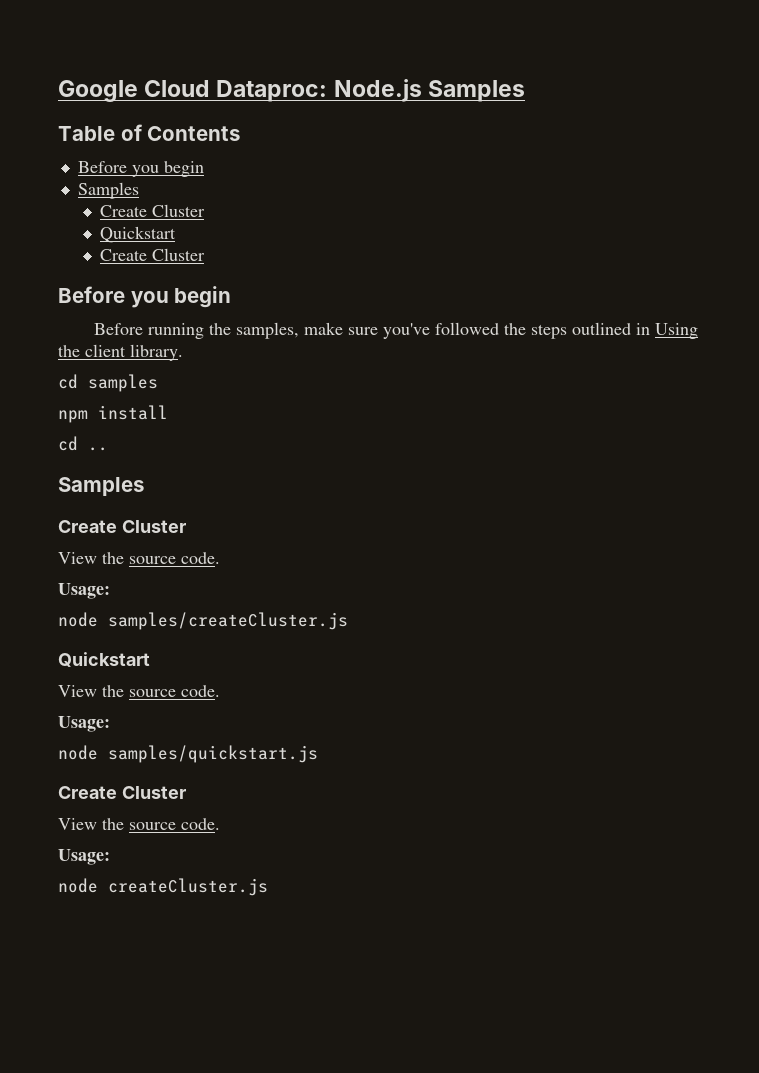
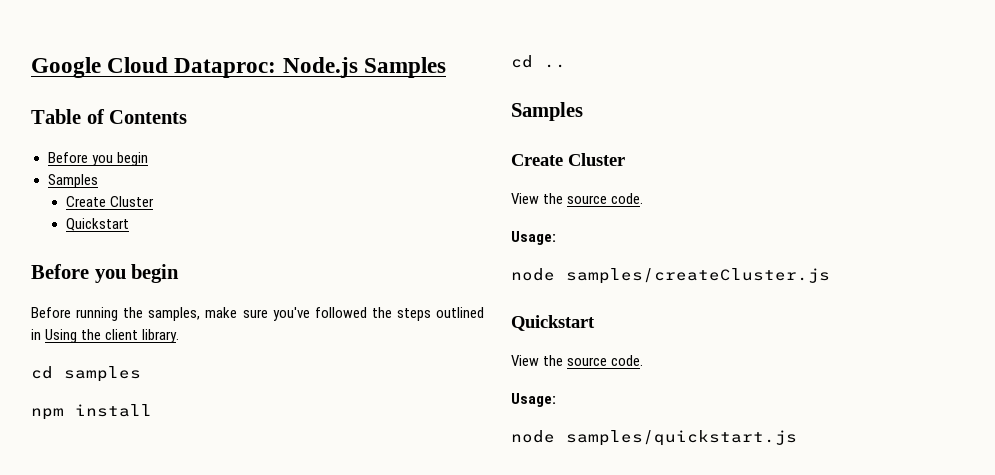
[100,248,206,261] // Create Cluster -> (129, 224) none
[58,786,186,799] [58,818,220,830] [58,849,110,865] [58,878,268,896] // Create Cluster // View the source code. // Usage: // node createCluster.js -> (797, 438) none

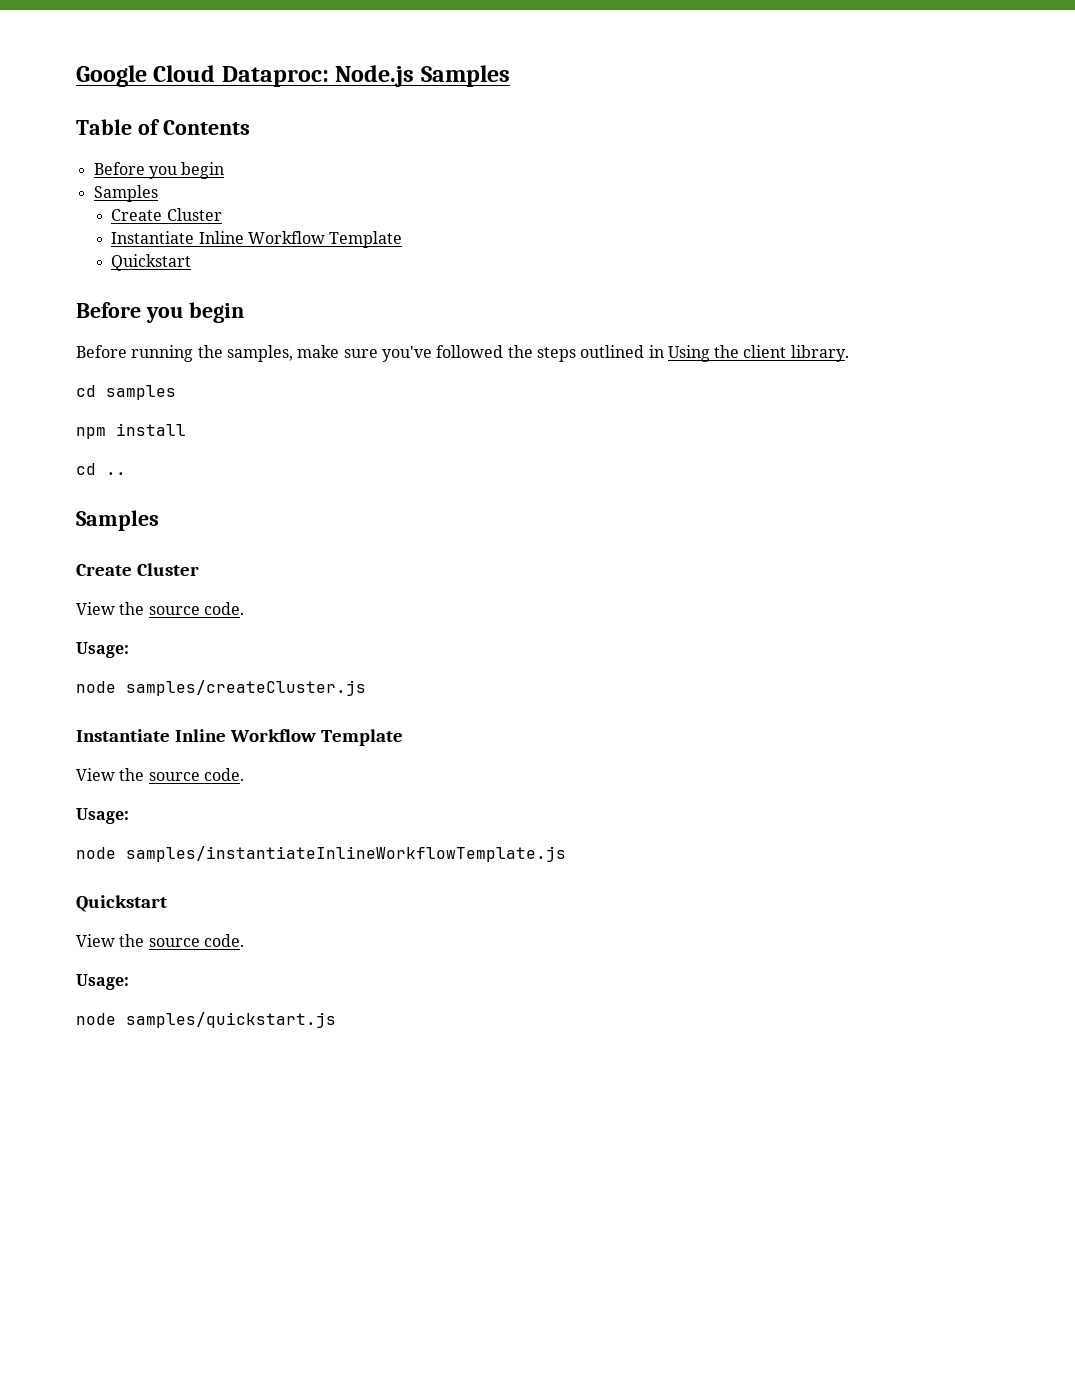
(154, 201) none -> [111,231,403,248] // Instantiate Inline Workflow Template
(830, 276) none -> [76,729,404,746] [76,768,244,781] [76,808,129,824] [76,846,566,862] // Instantiate Inline Workflow Template // View the source code. // Usage: // node samples/instantiateInlineWorkflowTemplate.js

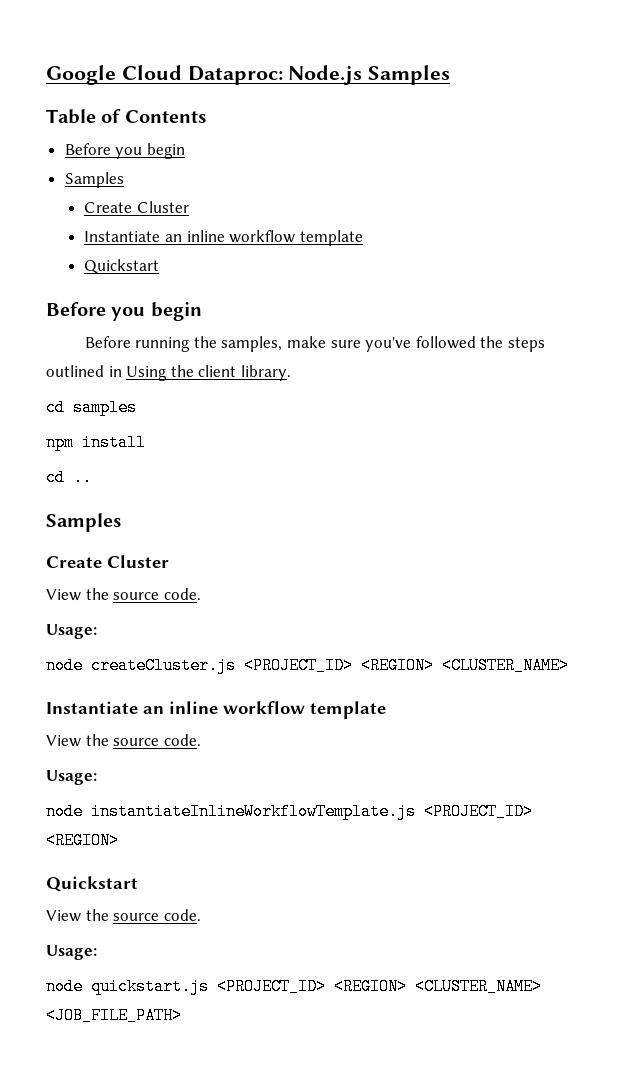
[198,231,403,248] Inline Workflow Template -> [165,230,363,246] an inline workflow template
[126,680,366,696] [76,729,404,746] [76,768,244,781] [76,808,129,824] [76,846,566,862] samples/createCluster.js // Instantiate Inline Workflow Template // View the source code. // Usage: // node samples/instantiateInlineWorkflowTemplate.js -> [91,657,569,674] [46,701,386,719] [46,734,201,747] [46,770,97,785] [46,803,533,820] [46,832,119,849] createCluster.js <PROJECT_ID> <REGION> <CLUSTER_NAME> // Instantiate an inline workflow template // View the source code. // Usage: // node instantiateInlineWorkflowTemplate.js <PROJECT_ID> <REGION>
[126,1012,336,1028] samples/quickstart.js -> [91,978,542,995] [46,1007,182,1024] quickstart.js <PROJECT_ID> <REGION> <CLUSTER_NAME> <JOB_FILE_PATH>

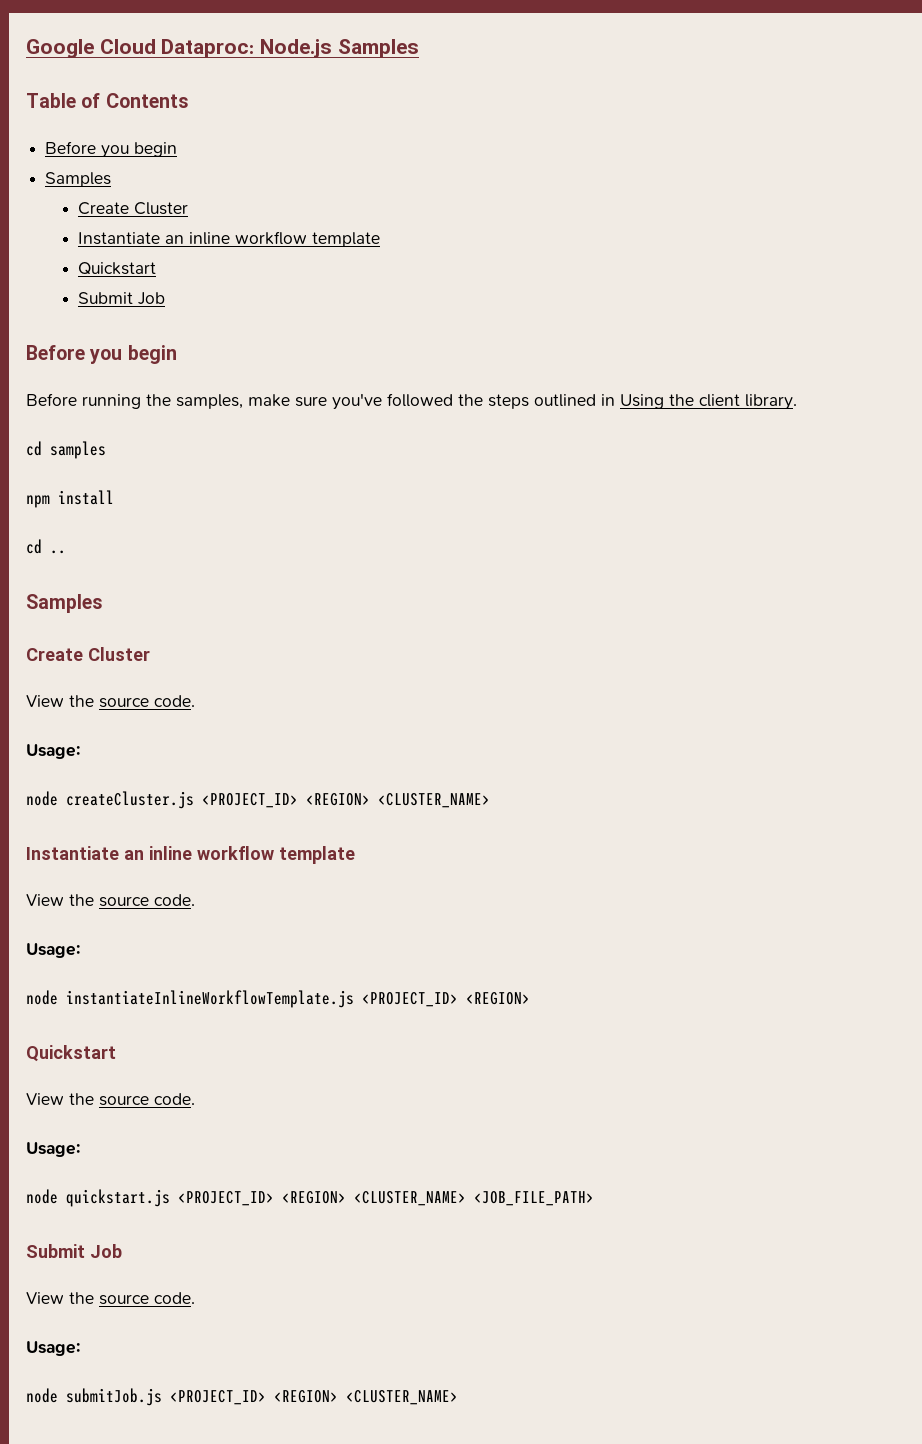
(160, 266) none -> [78,292,166,305] // Submit Job
(182, 1015) none -> [26,1244,122,1258] [26,1292,195,1305] [26,1341,80,1356] [26,1388,458,1406] // Submit Job // View the source code. // Usage: // node submitJob.js <PROJECT_ID> <REGION> <CLUSTER_NAME>

